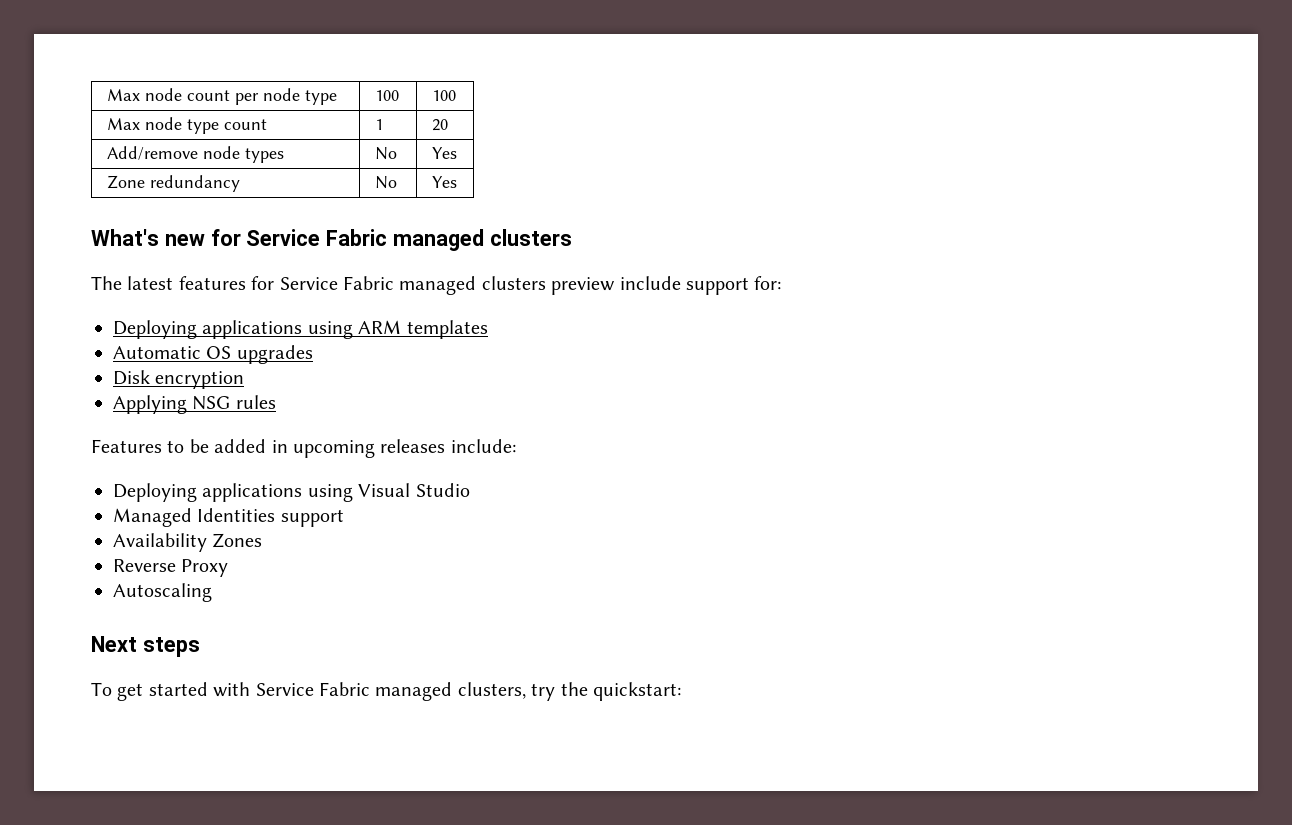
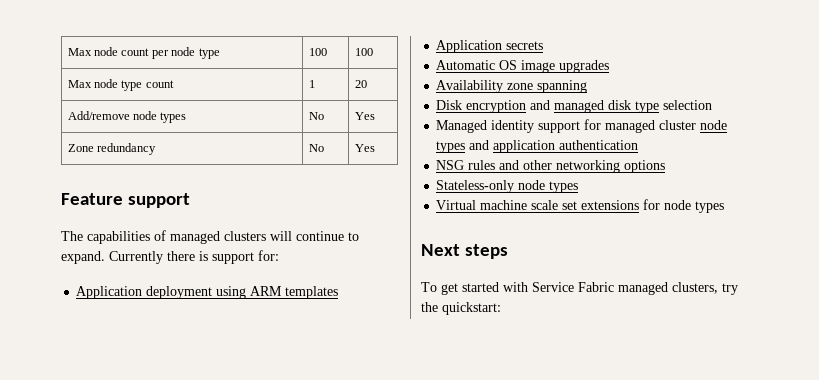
[91,229,572,251] [91,276,681,295] What's new for Service Fabric managed clusters // The latest features for Service Fabric managed clusters preview include -> [61,193,191,208] [61,230,359,244] [61,251,208,264] Feature support // The capabilities of managed clusters will continue to expand. Currently there is
[113,320,303,339] Deploying applications -> [76,286,213,299] Application deployment
(488, 329) none -> [436,40,544,53] // Application secrets
(232, 352) none -> [521,60,556,73] image
(313, 354) none -> [436,80,588,93] // Availability zone spanning
[113,395,276,414] [91,439,516,458] [113,483,470,502] [113,508,344,527] [113,533,263,552] [113,559,229,577] [113,583,212,602] // Applying NSG rules // Features to be added in upcoming releases include: // Deploying applications using Visual Studio // Managed Identities support // Availability Zones // Reverse Proxy // Autoscaling -> [530,100,713,113] [436,119,728,133] [436,140,639,153] [436,160,666,173] [436,180,579,193] [436,199,725,213] and managed disk type selection // Managed identity support for managed cluster node types and application authentication // NSG rules and other networking options // Stateless-only node types // Virtual machine scale set extensions for node types

